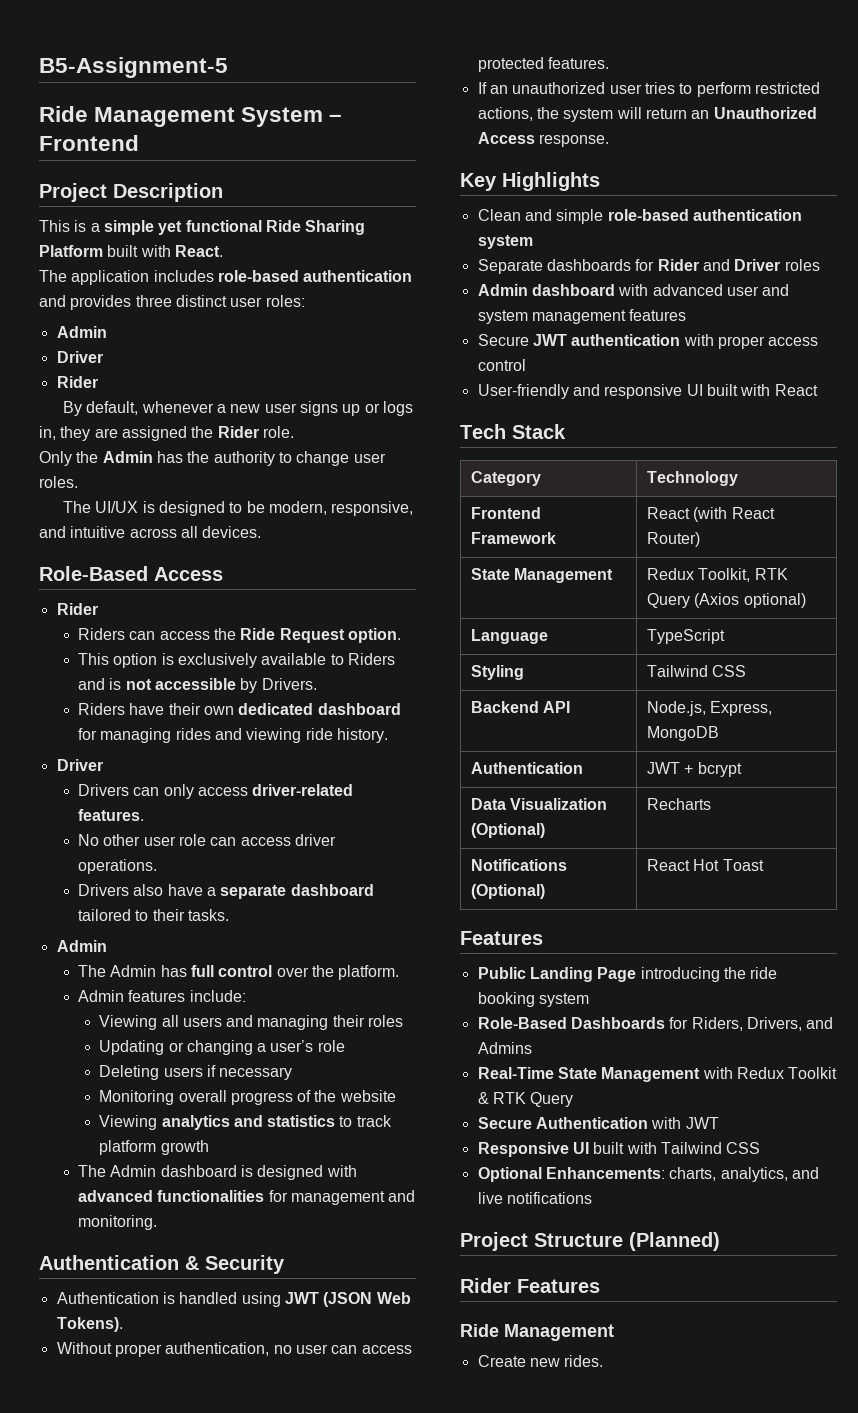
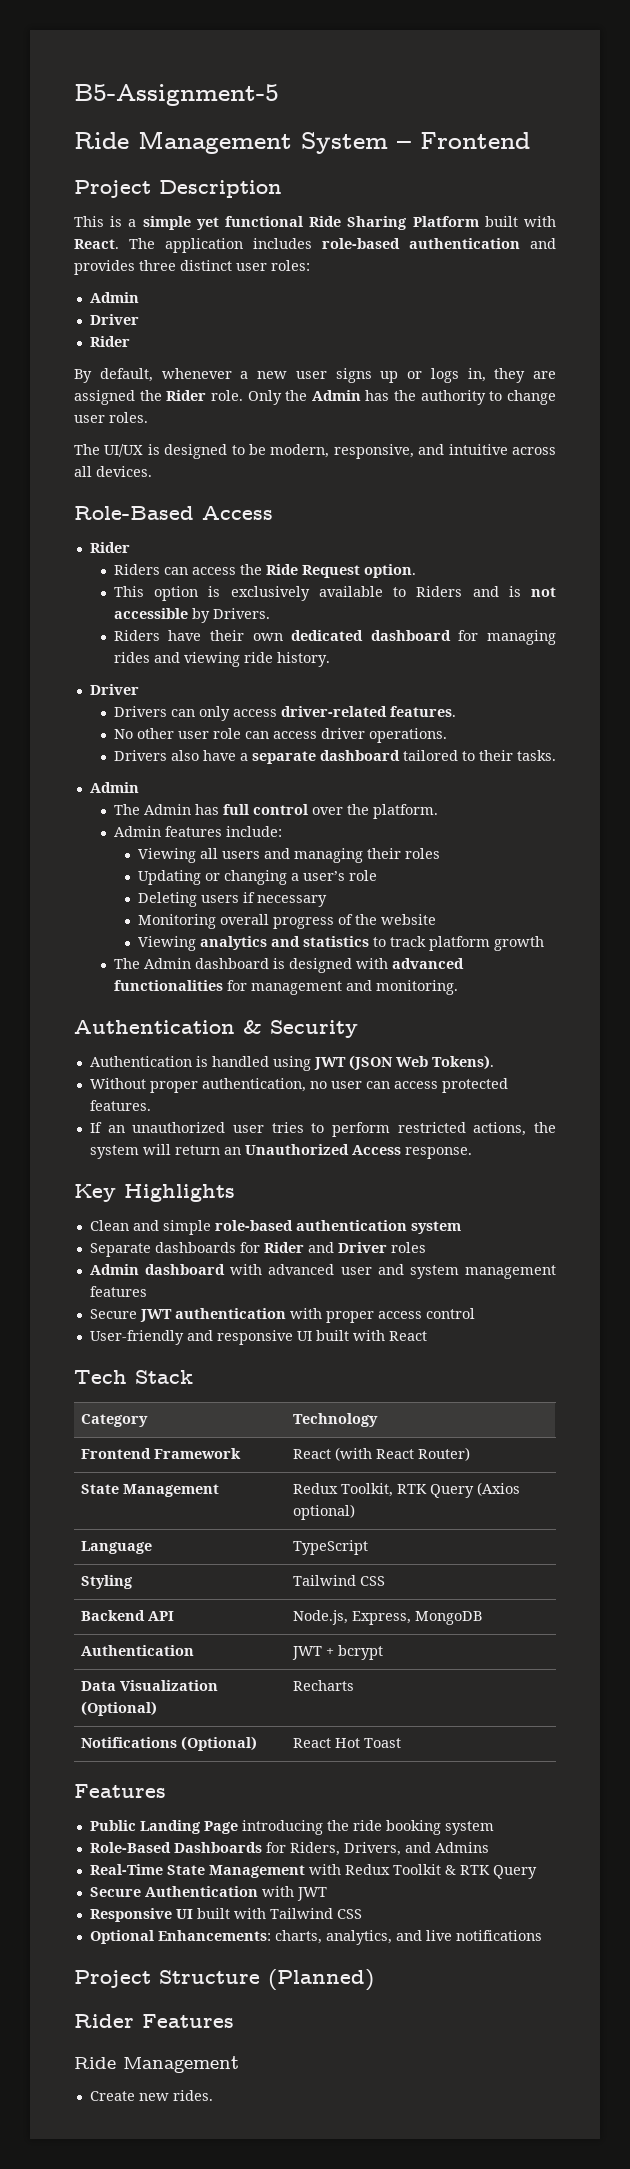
(223, 251) // -> (119, 244) none
(294, 432) // -> (243, 395) none

